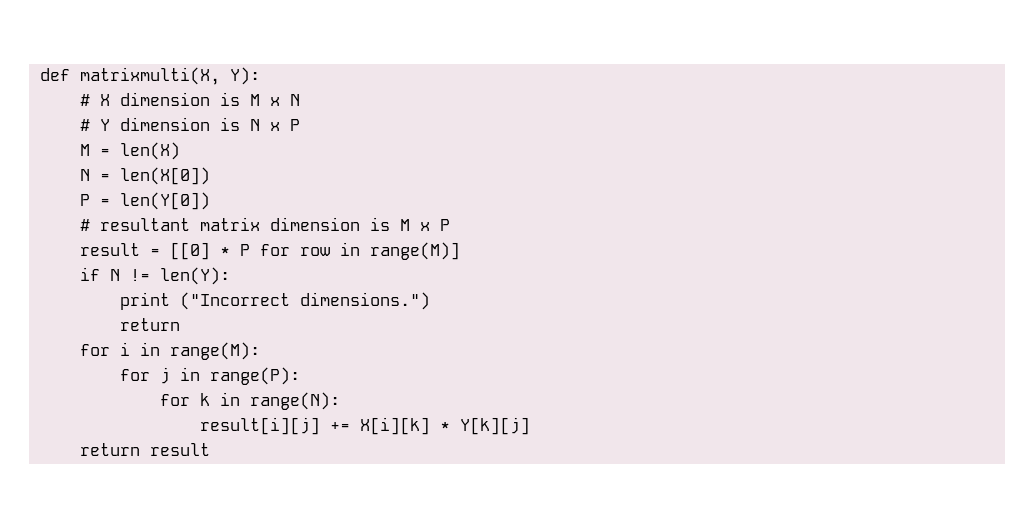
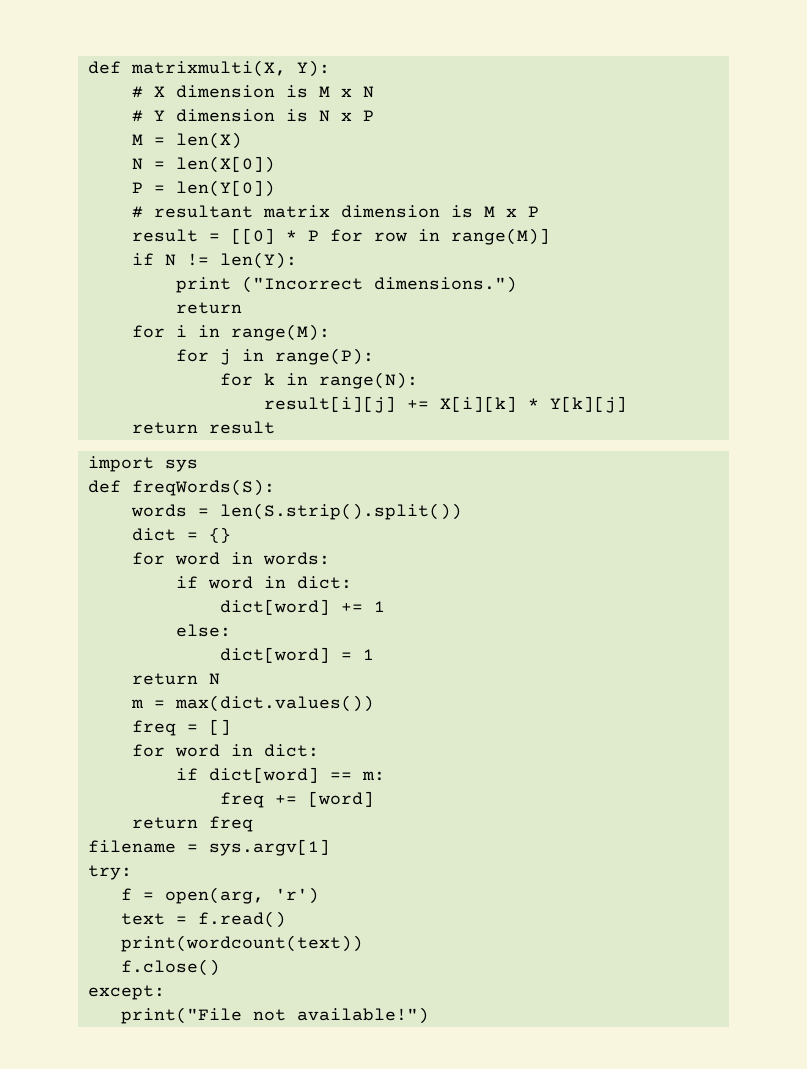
(210, 449) none -> [87,456,198,472] [87,479,275,496] [130,503,462,520] [131,527,231,543] [131,552,330,565] [175,576,352,589] [219,599,385,615] [175,624,231,637] [219,647,374,663] [131,673,220,685] [130,695,374,712] [131,719,231,736] [131,744,319,757] [175,767,385,783] [219,791,374,808] [131,816,253,832] [87,839,330,856] [87,865,132,880] [120,887,319,904] [120,911,286,928] [120,935,363,952] [120,959,220,976] [87,985,165,1000] [120,1007,429,1024] // import sys // def freqWords(S): // words = len(S.strip().split()) // dict = {} // for word in words: // if word in dict: // dict[word] += 1 // else: // dict[word] = 1 // return N // m = max(dict.values()) // freq = [] // for word in dict: // if dict[word] == m: // freq += [word] // return freq // filename = sys.argv[1] // try: // f = open(arg, 'r') // text = f.read() // print(wordcount(text)) // f.close() // except: // print("File not available!")

